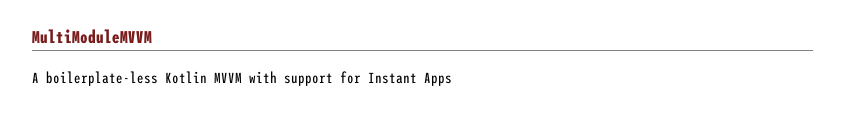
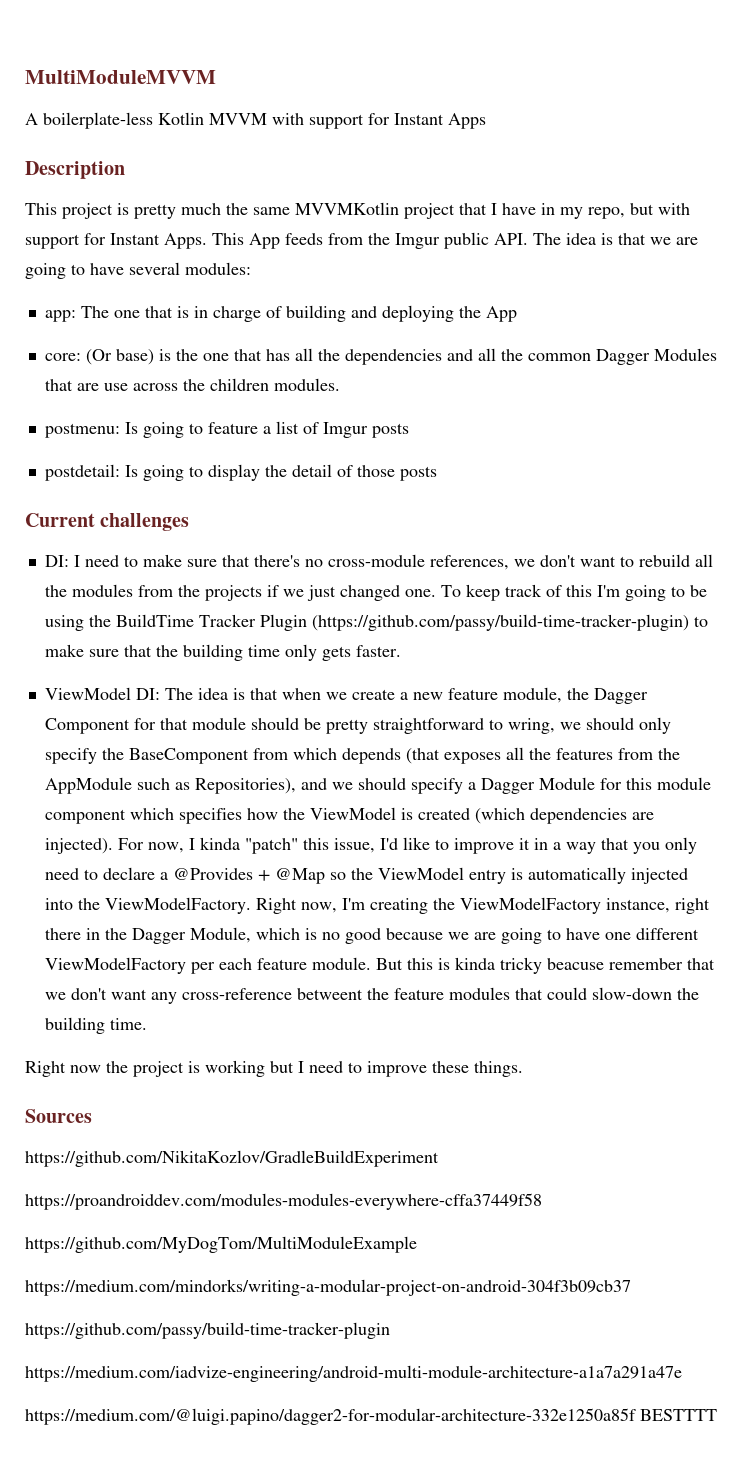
(452, 79) none -> [25,161,125,179] [25,202,690,219] [25,232,698,249] [25,262,251,279] [44,305,517,322] [44,348,717,365] [44,378,340,391] [44,421,409,438] [44,464,437,481] [25,513,190,531] [44,554,713,570] [44,584,707,601] [44,614,708,631] [44,644,401,661] [44,687,648,704] [44,717,671,734] [44,747,680,764] [44,777,711,794] [44,807,654,824] [44,837,697,854] [44,867,688,884] [44,897,710,914] [44,927,699,944] [44,957,715,974] [44,987,699,1004] [44,1017,147,1034] [25,1060,523,1077] [25,1109,92,1123] [25,1150,439,1167] [25,1193,542,1210] [25,1236,417,1253] [25,1279,631,1296] [25,1322,390,1339] [25,1365,682,1382] [25,1408,717,1425] // Description // This project is pretty much the same MVVMKotlin project that I have in my repo, but with support for Instant Apps. This App feeds from the Imgur public API. The idea is that we are going to have several modules: // app: The one that is in charge of building and deploying the App // core: (Or base) is the one that has all the dependencies and all the common Dagger Modules that are use across the children modules. // postmenu: Is going to feature a list of Imgur posts // postdetail: Is going to display the detail of those posts // Current challenges // DI: I need to make sure that there's no cross-module references, we don't want to rebuild all the modules from the projects if we just changed one. To keep track of this I'm going to be using the BuildTime Tracker Plugin (https://github.com/passy/build-time-tracker-plugin) to make sure that the building time only gets faster. // ViewModel DI: The idea is that when we create a new feature module, the Dagger Component for that module should be pretty straightforward to wring, we should only specify the BaseComponent from which depends (that exposes all the features from the AppModule such as Repositories), and we should specify a Dagger Module for this module component which specifies how the ViewModel is created (which dependencies are injected). For now, I kinda "patch" this issue, I'd like to improve it in a way that you only need to declare a @Provides + @Map so the ViewModel entry is automatically injected into the ViewModelFactory. Right now, I'm creating the ViewModelFactory instance, right there in the Dagger Module, which is no good because we are going to have one different ViewModelFactory per each feature module. But this is kinda tricky beacuse remember that we don't want any cross-reference betweent the feature modules that could slow-down the building time. // Right now the project is working but I need to improve these things. // Sources // https://github.com/NikitaKozlov/GradleBuildExperiment // https://proandroiddev.com/modules-modules-everywhere-cffa37449f58 // https://github.com/MyDogTom/MultiModuleExample // https://medium.com/mindorks/writing-a-modular-project-on-android-304f3b09cb37 // https://github.com/passy/build-time-tracker-plugin // https://medium.com/iadvize-engineering/android-multi-module-architecture-a1a7a291a47e // https://medium.com/@luigi.papino/dagger2-for-modular-architecture-332e1250a85f BESTTTT

